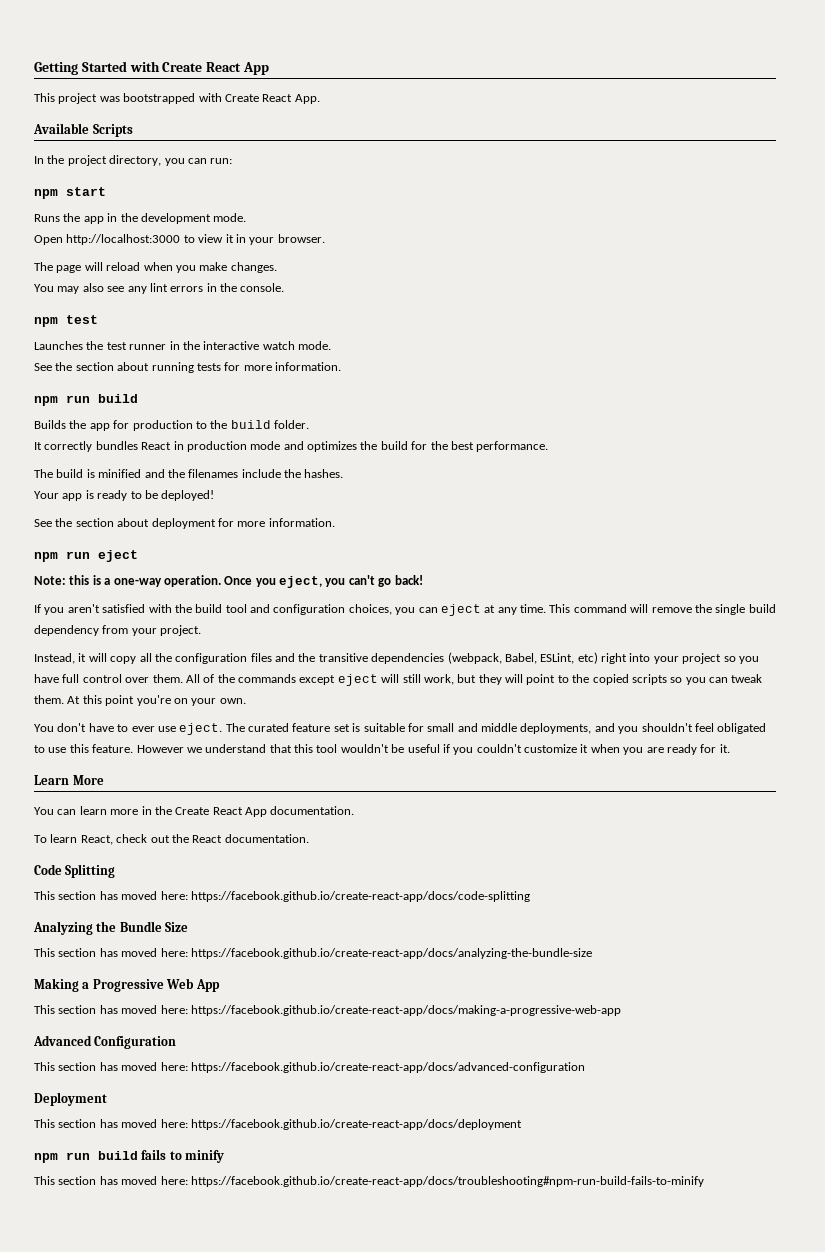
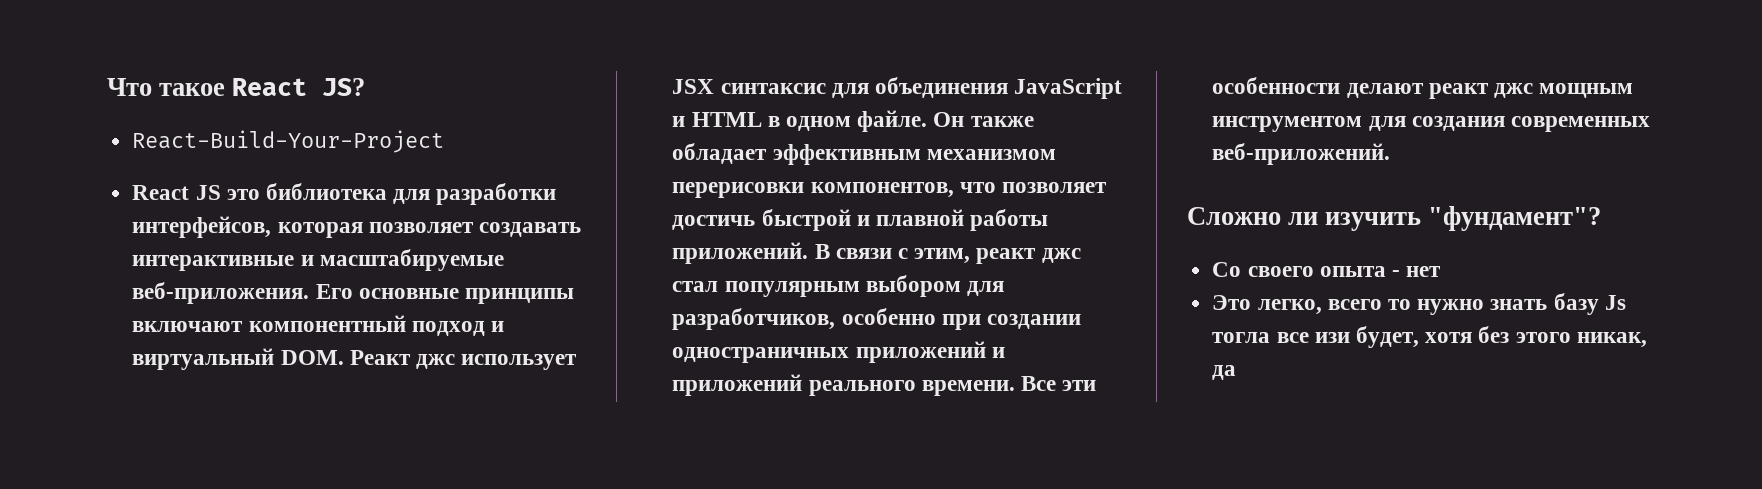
[34,61,269,75] [34,93,320,104] [33,123,133,137] [34,155,233,166] [34,187,106,199] [34,213,247,224] [34,234,325,245] [34,262,277,273] [34,283,285,294] [34,315,98,327] [34,341,331,350] [34,362,341,373] [34,394,138,406] [34,420,309,431] [34,441,549,452] [34,469,344,478] [34,490,215,501] [34,518,335,529] [34,550,138,562] [34,575,423,588] [34,604,776,616] [34,625,202,636] [34,652,759,664] [34,674,763,686] [34,695,246,706] [34,723,767,735] [34,744,730,755] [34,775,104,785] [34,806,355,817] [34,834,309,845] [34,864,116,878] [34,891,530,902] [33,921,189,935] [34,948,592,959] [34,978,220,992] [34,1005,621,1016] [33,1035,177,1049] [34,1062,585,1073] [34,1092,107,1106] [34,1119,522,1130] [34,1149,225,1163] [34,1176,704,1187] Getting Started with Create React App // This project was bootstrapped with Create React App. // Available Scripts // In the project directory, you can run: // npm start // Runs the app in the development mode. // Open http://localhost:3000 to view it in your browser. // The page will reload when you make changes. // You may also see any lint errors in the console. // npm test // Launches the test runner in the interactive watch mode. // See the section about running tests for more information. // npm run build // Builds the app for production to the build folder. // It correctly bundles React in production mode and optimizes the build for the best performance. // The build is minified and the filenames include the hashes. // Your app is ready to be deployed! // See the section about deployment for more information. // npm run eject // Note: this is a one-way operation. Once you eject, you can't go back! // If you aren't satisfied with the build tool and configuration choices, you can eject at any time. This command will remove the single build dependency from your project. // Instead, it will copy all the configuration files and the transitive dependencies (webpack, Babel, ESLint, etc) right into your project so you have full control over them. All of the commands except eject will still work, but they will point to the copied scripts so you can tweak them. At this point you're on your own. // You don't have to ever use eject. The curated feature set is suitable for small and middle deployments, and you shouldn't feel obligated to use this feature. However we understand that this tool wouldn't be useful if you couldn't customize it when you are ready for it. // Learn More // You can learn more in the Create React App documentation. // To learn React, check out the React documentation. // Code Splitting // This section has moved here: https://facebook.github.io/create-react-app/docs/code-splitting // Analyzing the Bundle Size // This section has moved here: https://facebook.github.io/create-react-app/docs/analyzing-the-bundle-size // Making a Progressive Web App // This section has moved here: https://facebook.github.io/create-react-app/docs/making-a-progressive-web-app // Advanced Configuration // This section has moved here: https://facebook.github.io/create-react-app/docs/advanced-configuration // Deployment // This section has moved here: https://facebook.github.io/create-react-app/docs/deployment // npm run build fails to minify // This section has moved here: https://facebook.github.io/create-react-app/docs/troubleshooting#npm-run-build-fails-to-minify -> [107,78,366,96] [132,130,445,153] [132,183,557,205] [132,216,581,238] [132,249,504,271] [132,282,574,304] [132,315,504,336] [132,348,578,370] [672,77,1123,99] [672,110,1034,132] [672,143,1056,165] [672,182,1107,198] [672,209,1049,231] [672,242,1081,264] [672,275,1004,297] [672,308,1081,330] [672,341,1005,363] [672,374,1097,396] [1212,77,1634,99] [1212,116,1650,132] [1212,143,1391,165] [1187,206,1602,231] [1212,262,1442,277] [1212,293,1626,315] [1212,326,1647,348] [1212,365,1237,380] Что такое React JS? // React-Build-Your-Project // React JS это библиотека для разработки интерфейсов, которая позволяет создавать интерактивные и масштабируемые веб-приложения. Его основные принципы включают компонентный подход и виртуальный DOM. Реакт джс использует JSX синтаксис для объединения JavaScript и HTML в одном файле. Он также обладает эффективным механизмом перерисовки компонентов, что позволяет достичь быстрой и плавной работы приложений. В связи с этим, реакт джс стал популярным выбором для разработчиков, особенно при создании одностраничных приложений и приложений реального времени. Все эти особенности делают реакт джс мощным инструментом для создания современных веб-приложений. // Сложно ли изучить "фундамент"? // Со своего опыта - нет // Это легко, всего то нужно знать базу Js тогла все изи будет, хотя без этого никак, да

